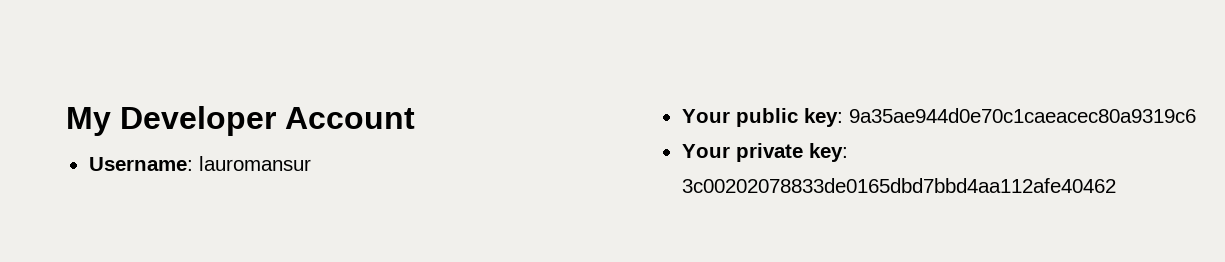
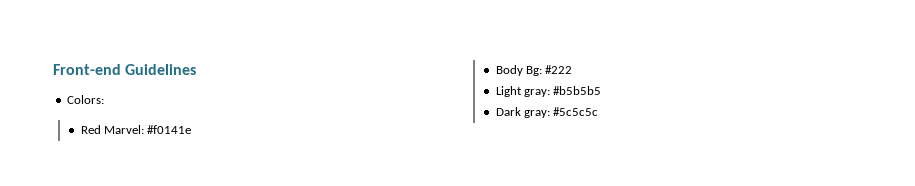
[66,106,415,136] [88,156,311,171] [681,108,1196,127] [681,143,848,162] [681,178,1116,193] My Developer Account // Username: lauromansur // Your public key: 9a35ae944d0e70c1caeacec80a9319c6 // Your private key: 3c00202078833de0165dbd7bbd4aa112afe40462 -> [53,64,197,75] [66,95,104,104] [80,125,192,134] [495,65,573,76] [495,86,602,97] [495,107,599,118] Front-end Guidelines // Colors: // Red Marvel: #f0141e // Body Bg: #222 // Light gray: #b5b5b5 // Dark gray: #5c5c5c

